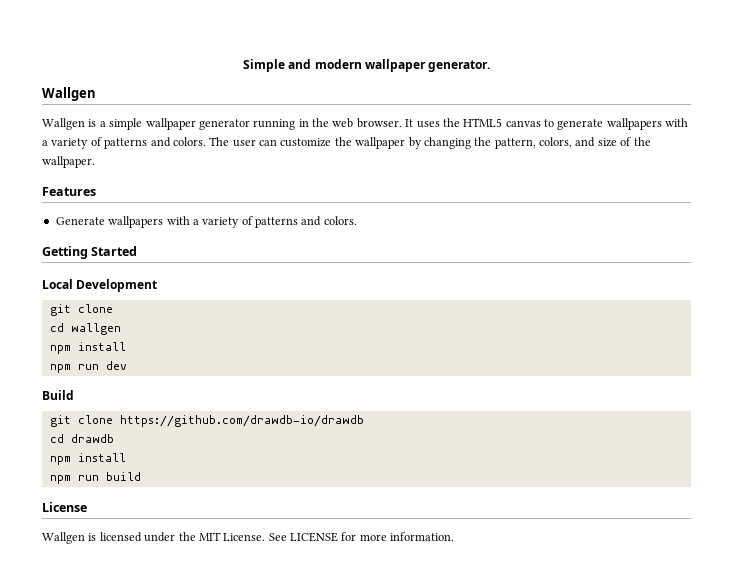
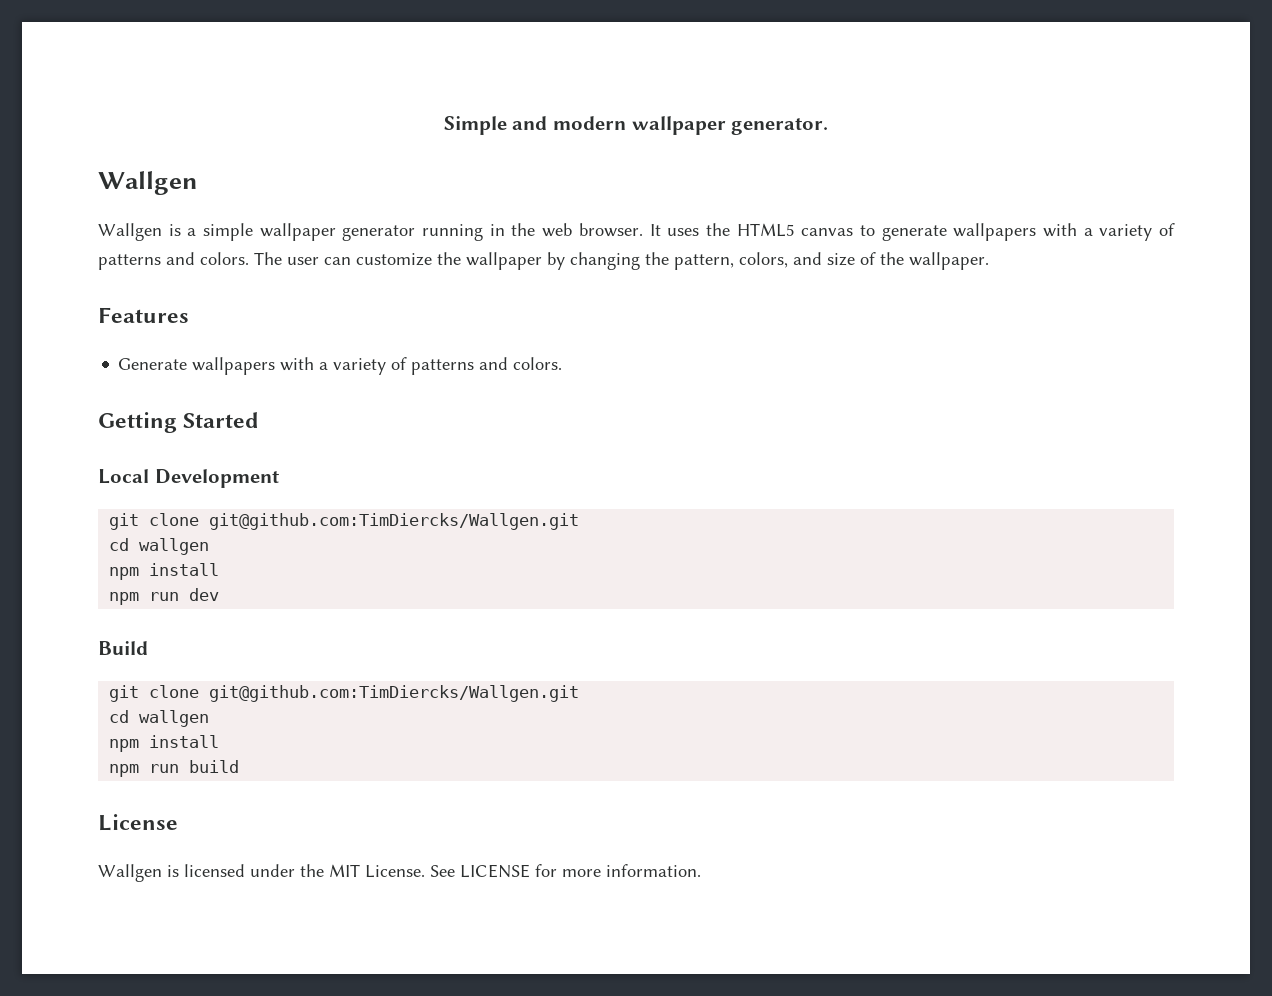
(113, 308) none -> [209,513,580,530] git@github.com:TimDiercks/Wallgen.git
[119,415,364,427] [49,434,114,443] https://github.com/drawdb-io/drawdb // cd drawdb -> [209,685,580,702] [109,710,210,727] git@github.com:TimDiercks/Wallgen.git // cd wallgen

